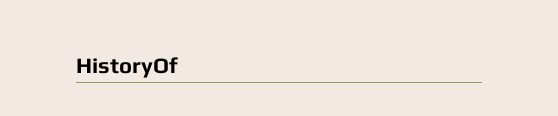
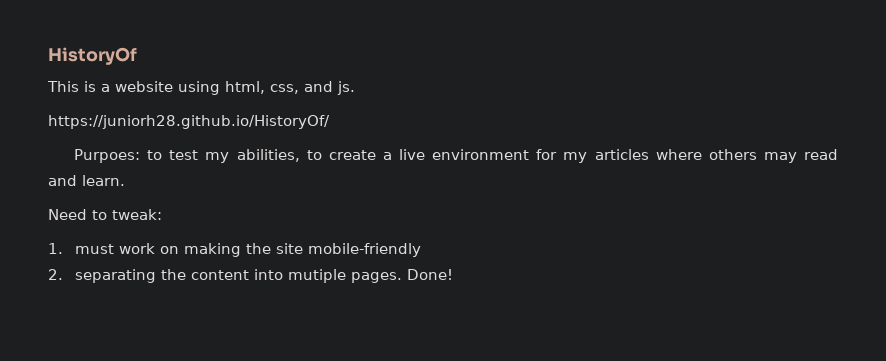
(178, 67) none -> [47,81,355,95] [48,115,330,129] [74,149,838,163] [48,175,125,186] [48,209,162,220] [48,243,422,257] [48,269,454,283] // This is a website using html, css, and js. // https://juniorh28.github.io/HistoryOf/ // Purpoes: to test my abilities, to create a live environment for my articles where others may read and learn. // Need to tweak: // 1. must work on making the site mobile-friendly // 2. separating the content into mutiple pages. Done!

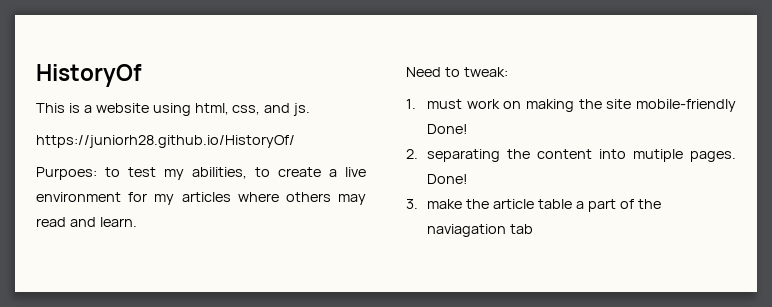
(422, 250) none -> [427,124,469,134] Done!
(454, 274) none -> [406,199,661,212] [427,224,534,237] // 3. make the article table a part of the naviagation tab

